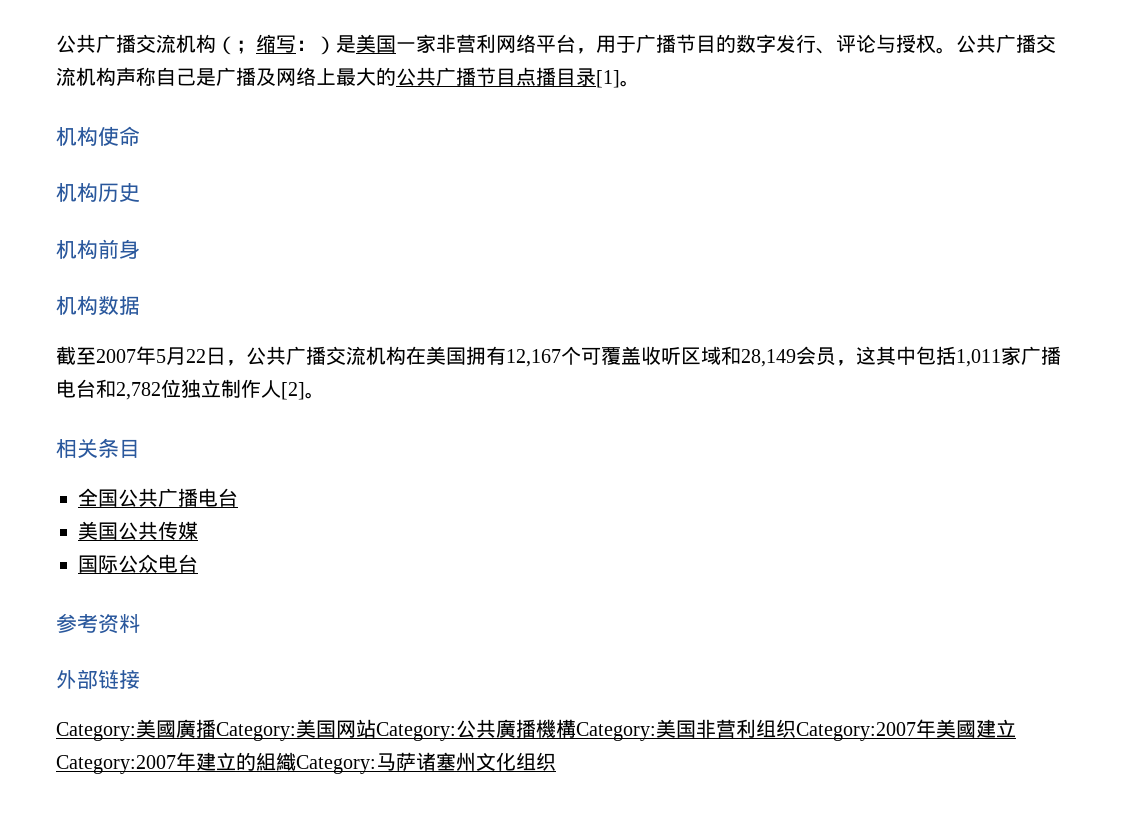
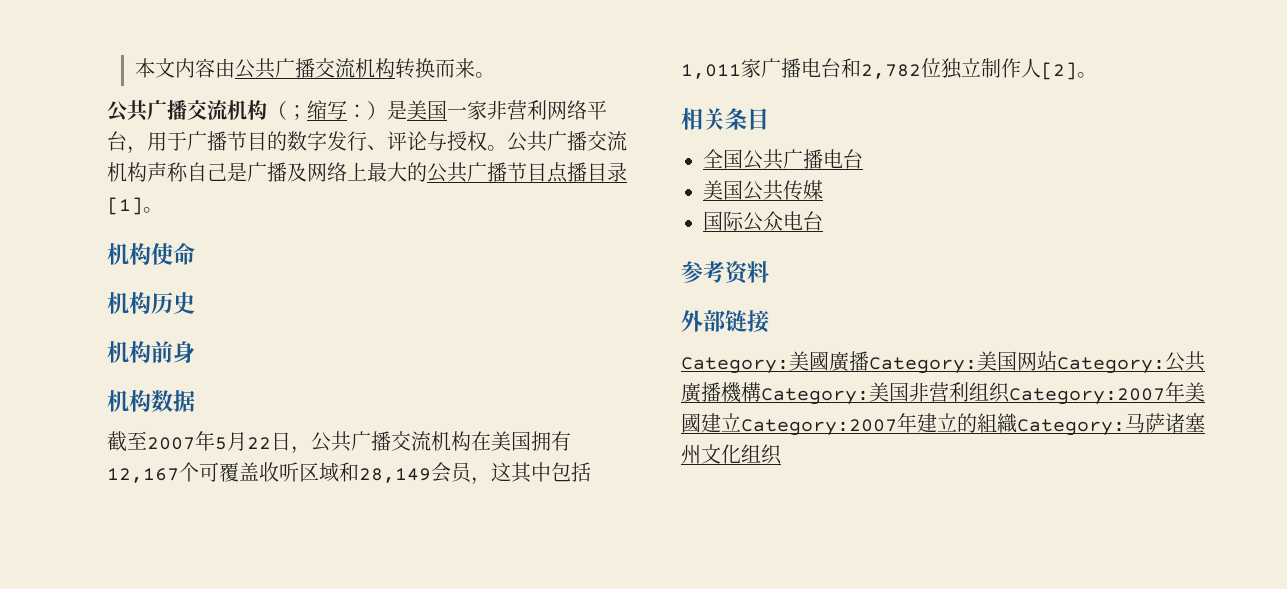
(56, 44) none -> [134,58,495,79] 本文内容由公共广播交流机构转换而来。 //

